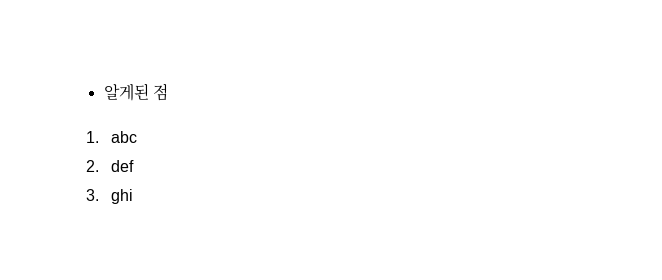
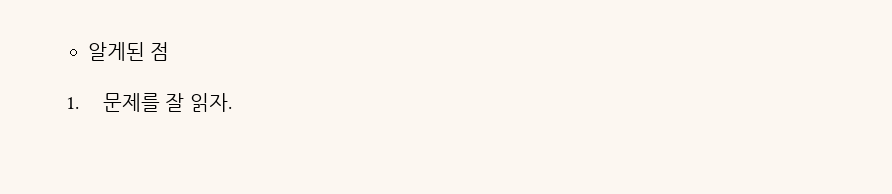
[111,131,138,143] [86,160,135,172] [86,189,134,204] abc // 2. def // 3. ghi -> [102,93,232,112] 문제를 잘 읽자.

